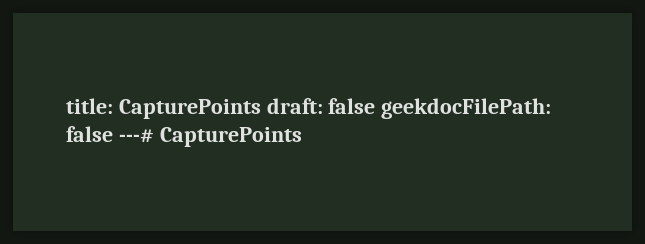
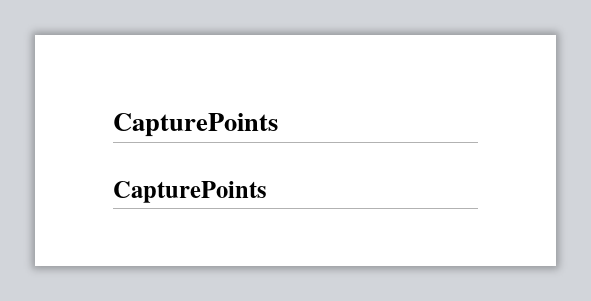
[66,98,552,119] [66,126,154,143] title: CapturePoints draft: false geekdocFilePath: false ---# -> [113,113,278,137] CapturePoints //

